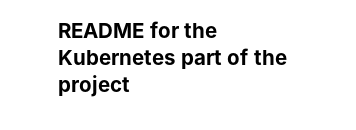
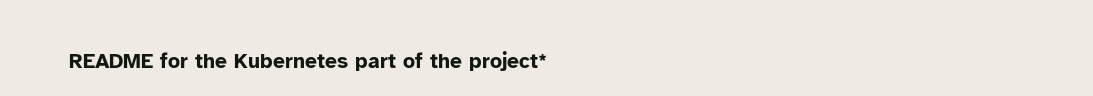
[58,75,130,97] project -> [469,51,547,71] project*

